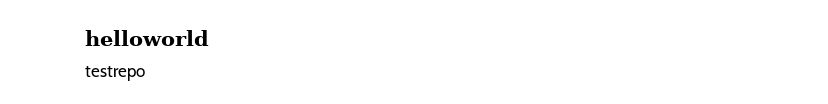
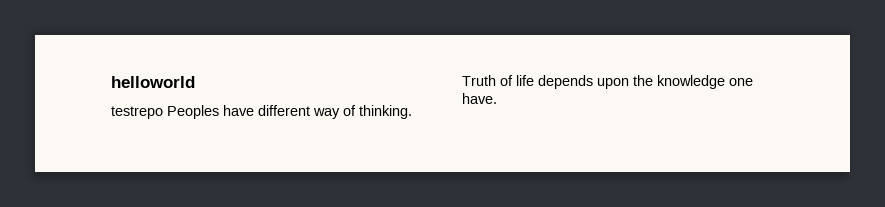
(145, 73) none -> [167,105,412,119] [462,75,753,89] [462,93,497,104] Peoples have different way of thinking. Truth of life depends upon the knowledge one have.

